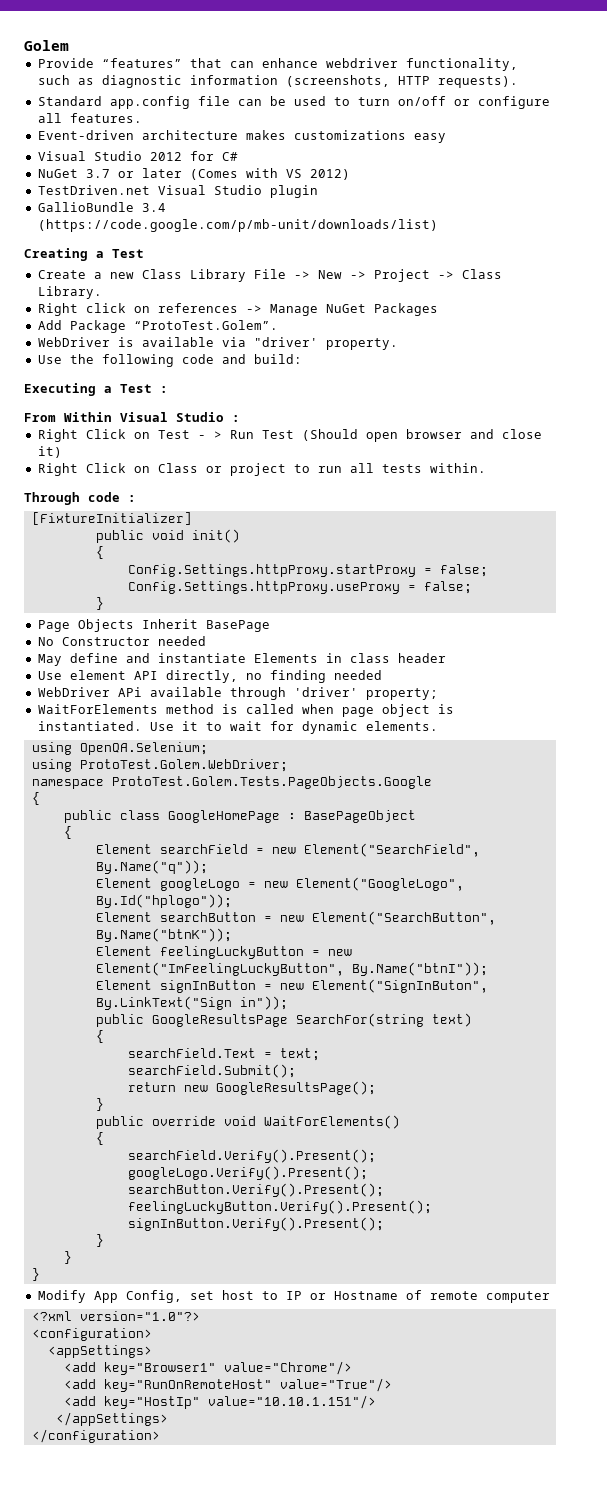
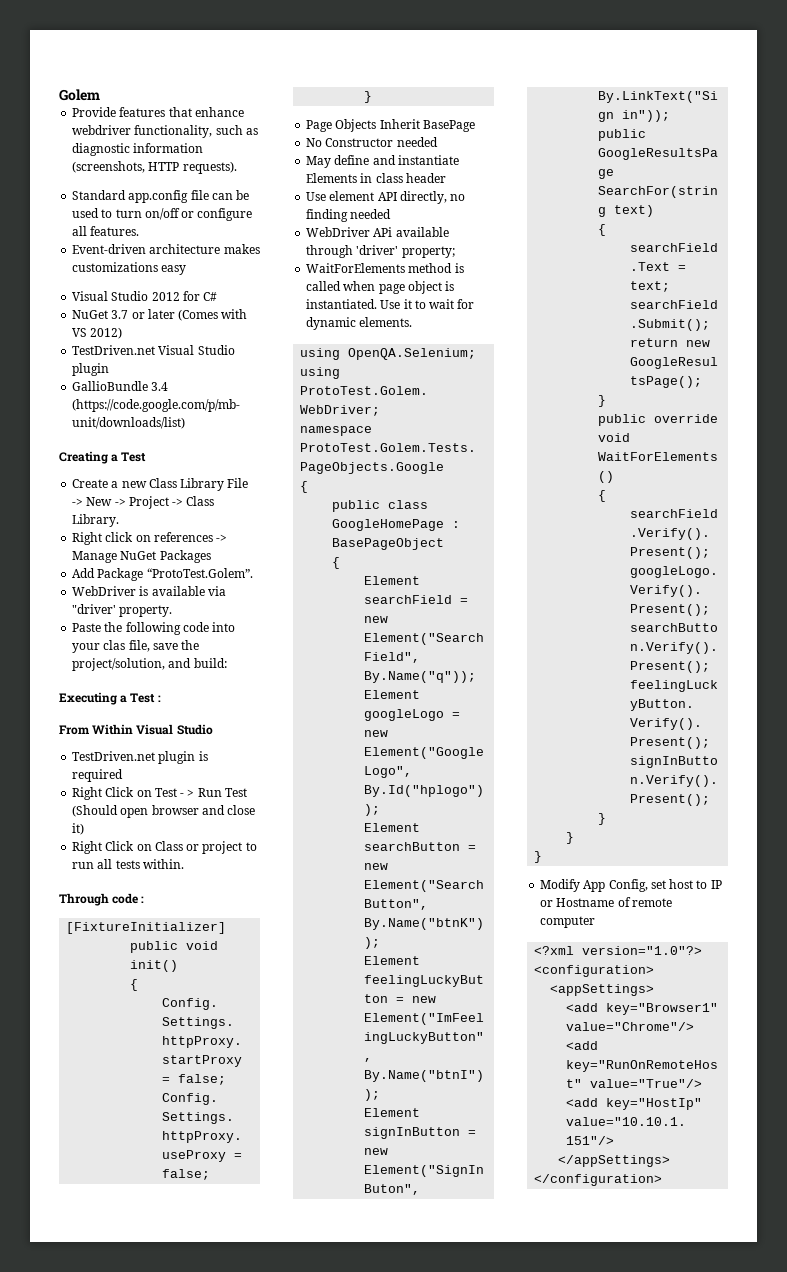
[101,58,254,68] “features” that can -> [119,107,192,117] features that
[37,355,62,364] Use -> [72,623,102,632] Paste
(214, 359) none -> [212,622,236,632] [72,640,200,653] [72,658,166,671] into your clas file, save the project/solution,
[232,415,240,422] : -> [72,751,208,764] [72,769,124,782] // TestDriven.net plugin is required

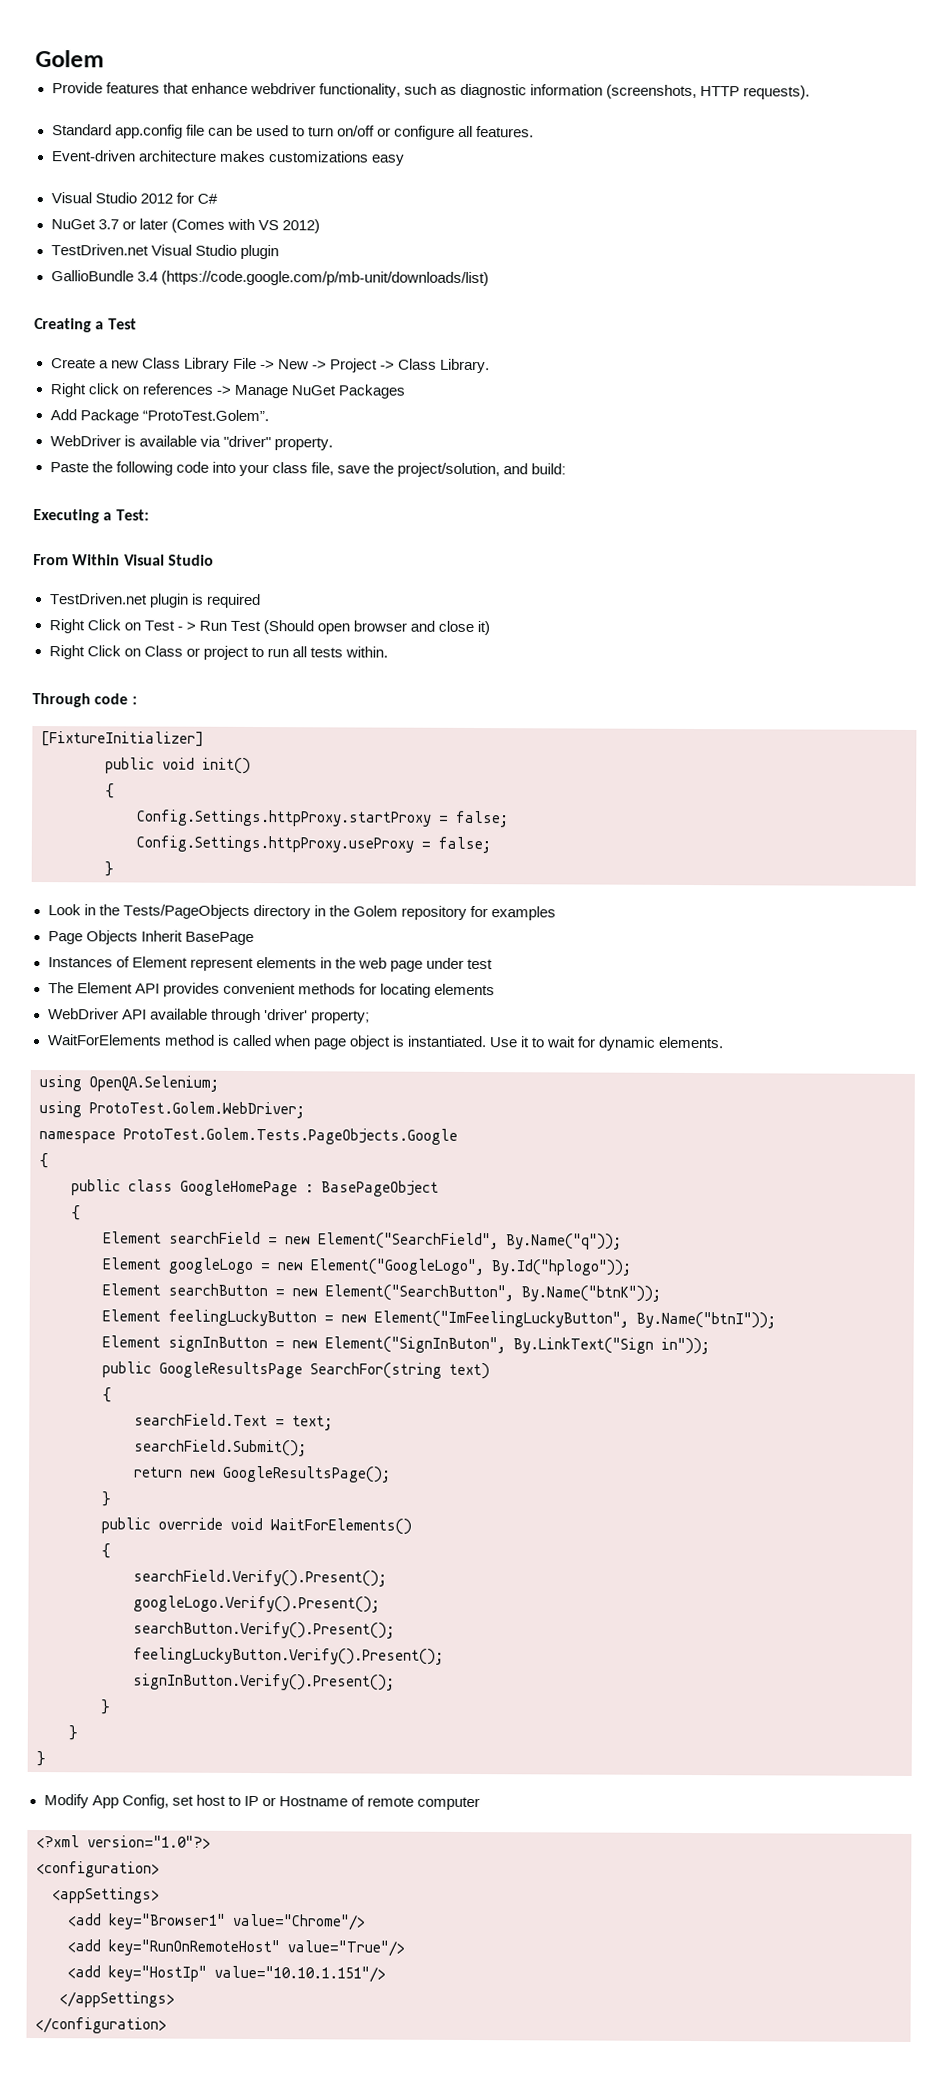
[72,604,117,614] "driver' -> [222,435,271,448] "driver"
[103,640,126,650] clas -> [271,462,308,474] class
[130,693,161,703] Test : -> [115,509,149,521] Test:
[306,119,475,132] [306,137,438,147] [306,155,459,168] [306,173,446,183] [306,191,466,204] [306,209,392,222] [306,227,393,237] Page Objects Inherit BasePage // No Constructor needed // May define and instantiate Elements in class header // Use element API directly, no finding needed // WebDriver APi -> [47,904,556,921] [47,930,254,946] [47,956,494,972] [47,982,495,998] [47,1008,147,1020] Look in the Tests/PageObjects directory in the Golem repository for examples // Page Objects Inherit BasePage // Instances of Element represent elements in the web page under test // The Element API provides convenient methods for locating elements // WebDriver API

